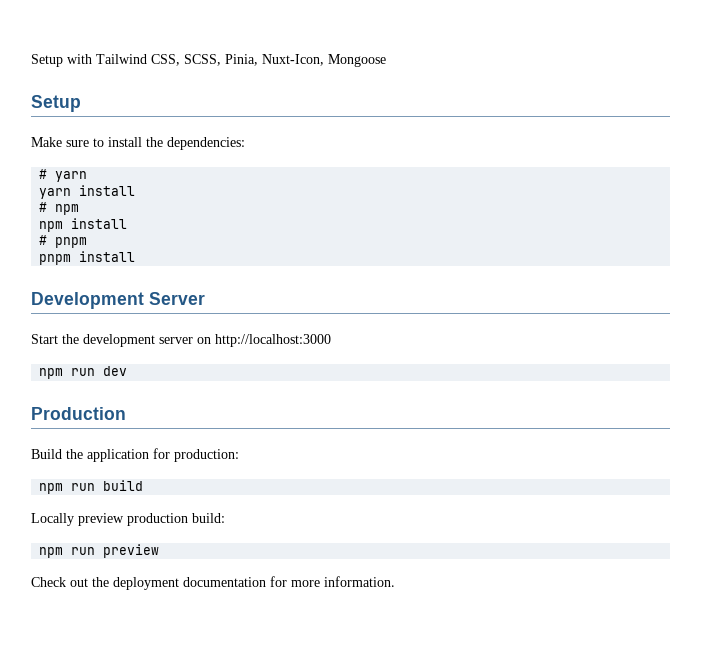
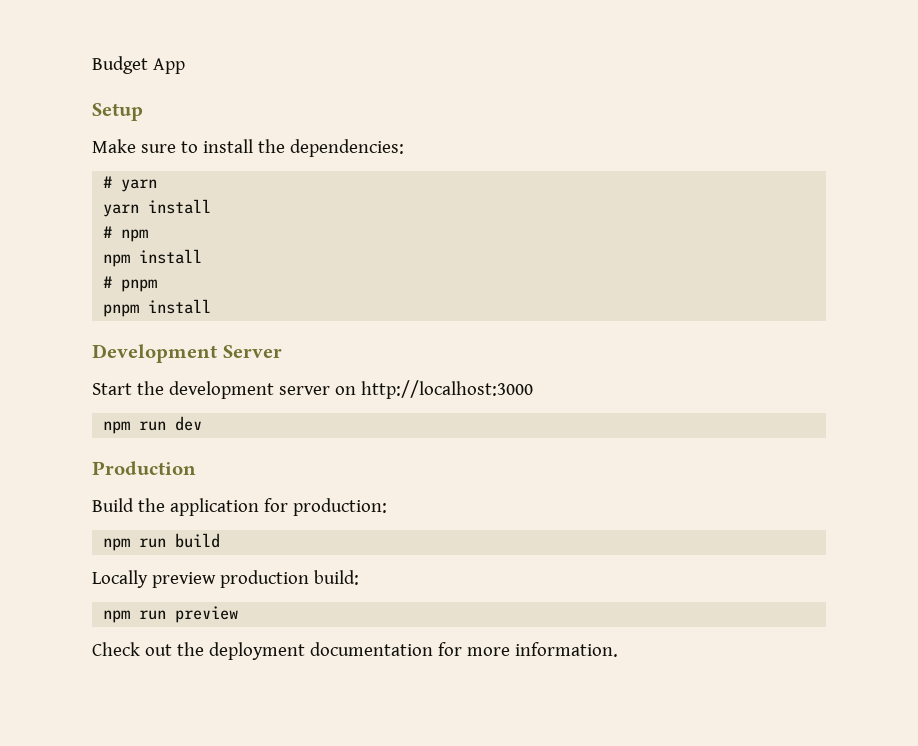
[31,54,386,67] Setup with Tailwind CSS, SCSS, Pinia, Nuxt-Icon, Mongoose -> [92,56,185,74] Budget App

